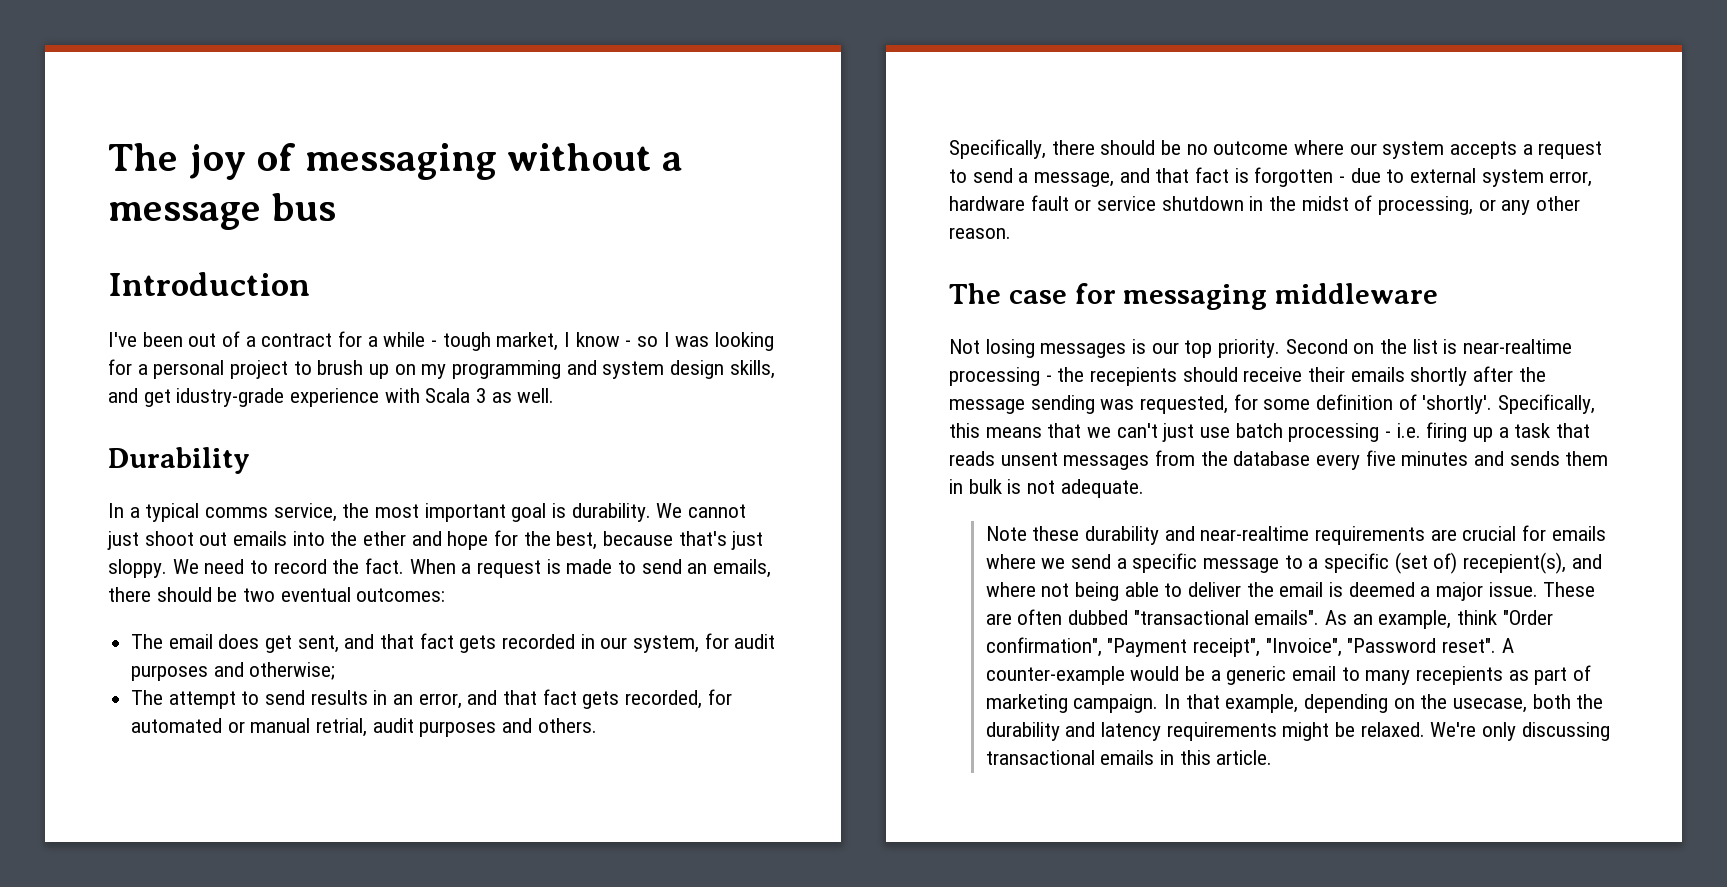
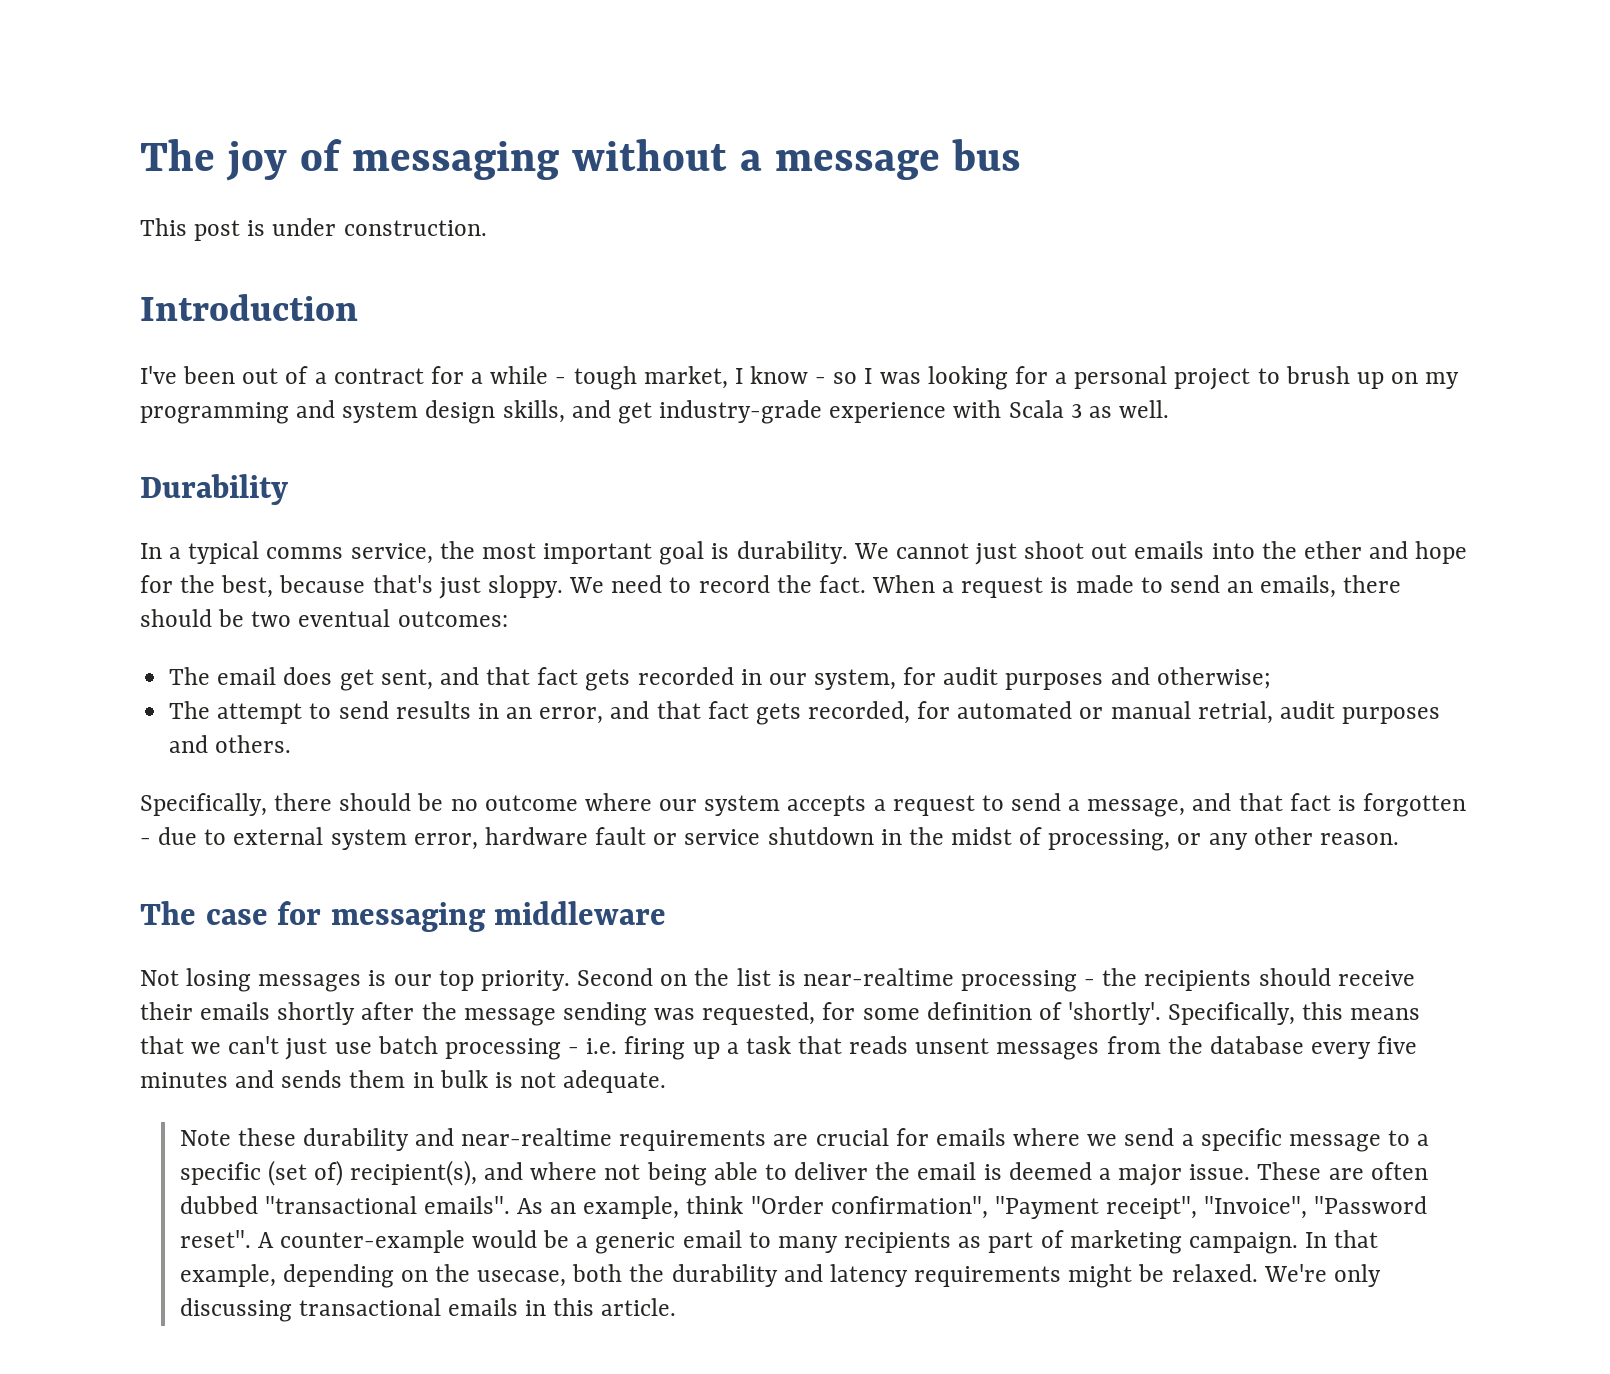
(336, 207) none -> [140,218,487,241] // This post is under construction.
[176,388,285,407] idustry-grade -> [659,400,823,424] industry-grade
[1090,367,1178,386] recepients -> [1144,970,1252,991] recipients
[1463,552,1567,574] recepient(s), -> [350,1160,478,1186] recipient(s),
[1416,666,1504,685] recepients -> [844,1232,952,1253] recipients

